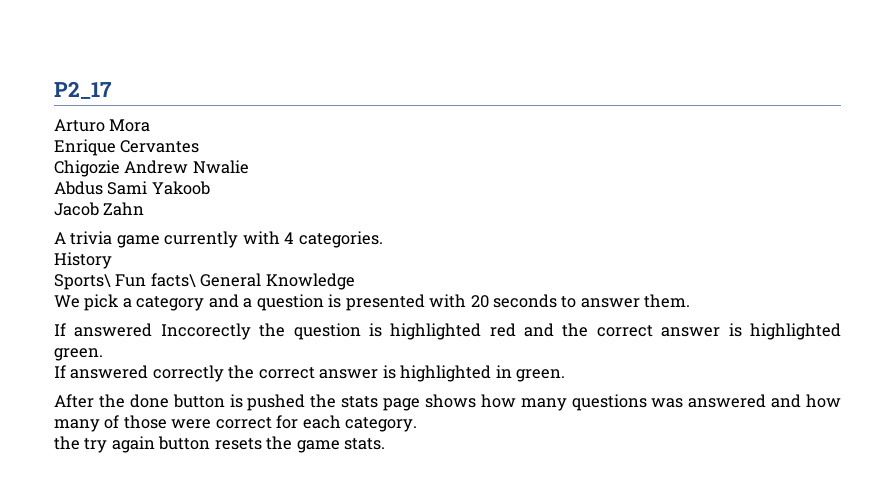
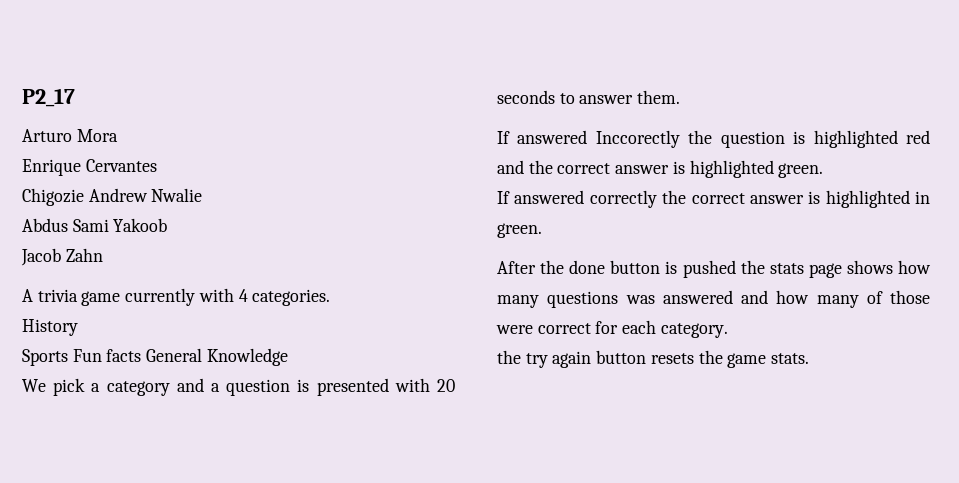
[54,273,196,290] Sports\ Fun facts\ -> [22,349,142,366] Sports Fun facts

